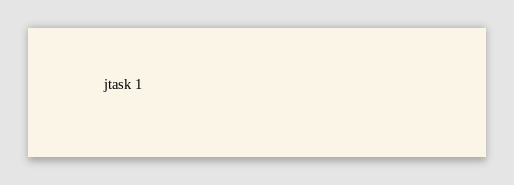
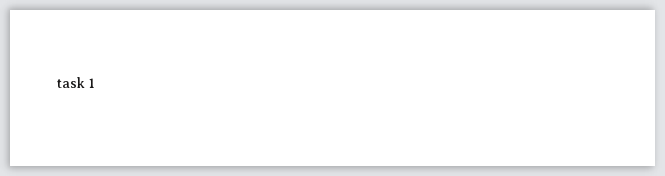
[103,79,132,92] jtask -> [57,77,85,88] task

